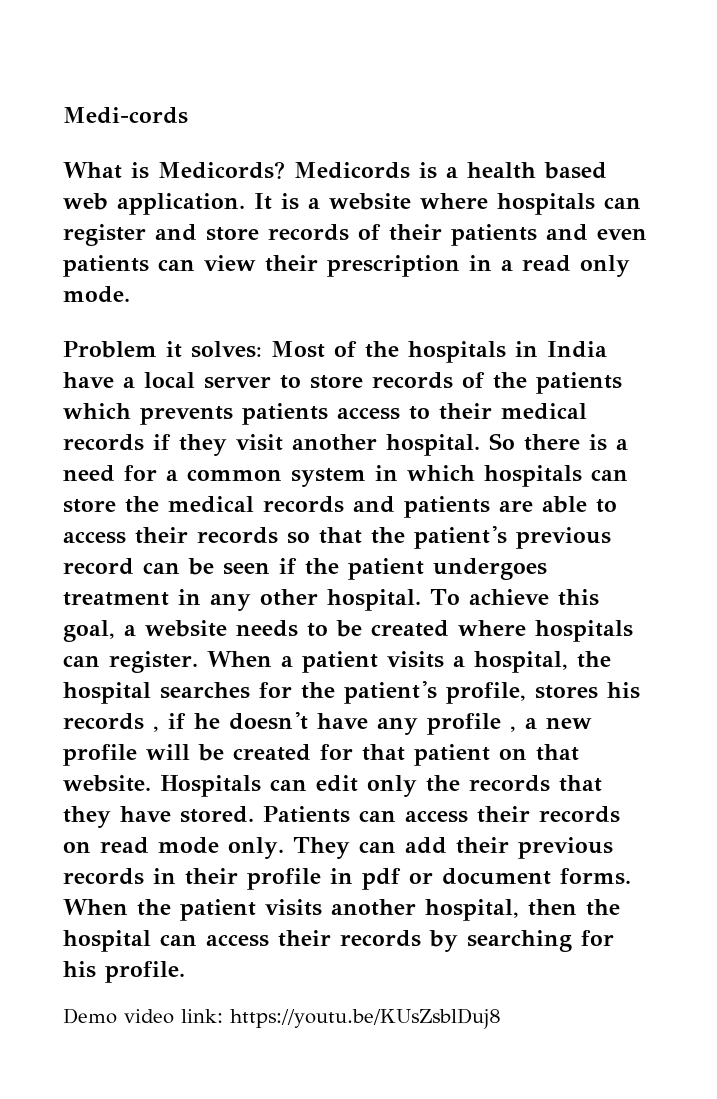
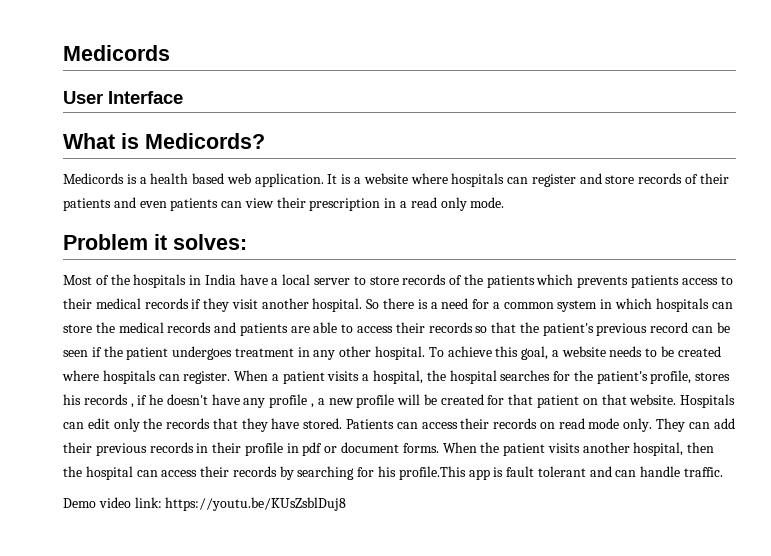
[63,107,188,124] Medi-cords -> [63,45,170,61] [63,91,183,104] Medicords // User Interface
(285, 170) none -> (265, 141) //
(262, 349) none -> (247, 242) //
[105,961,185,983] profile. -> [398,466,724,480] profile.This app is fault tolerant and can handle traffic.

